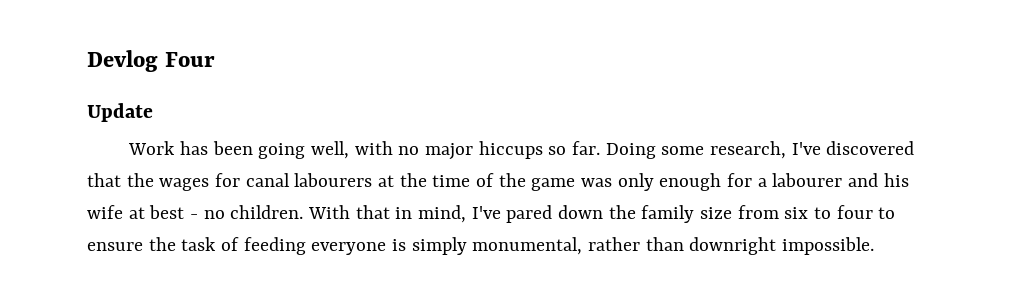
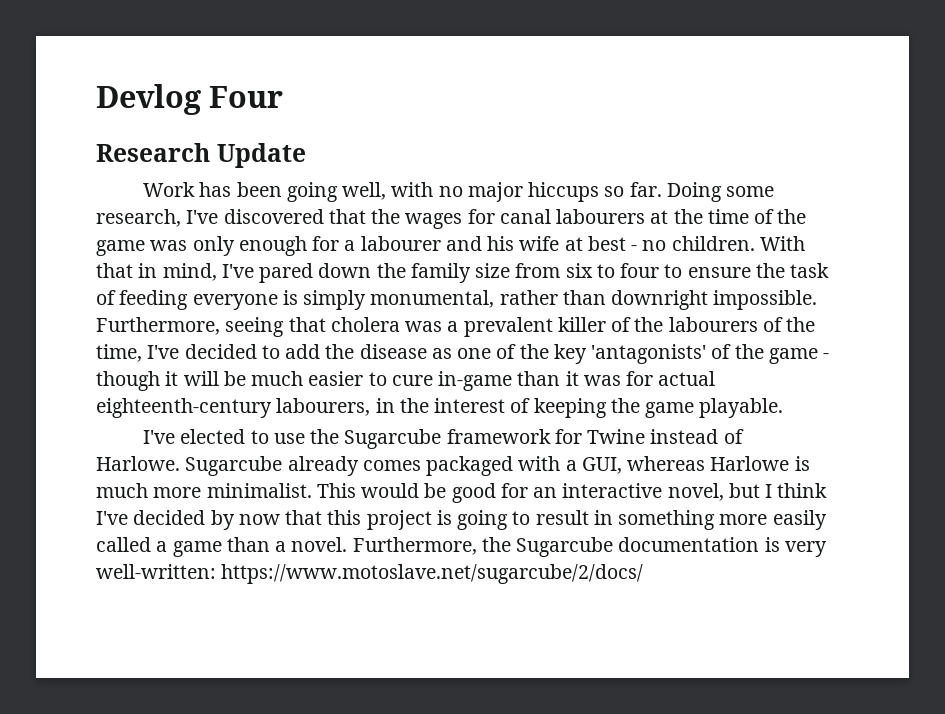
(215, 59) none -> [96,143,210,162] Research
(875, 246) none -> [96,317,816,337] [96,344,830,364] [96,371,716,391] [96,398,784,418] [143,429,744,449] [96,456,810,476] [96,483,828,503] [96,510,827,530] [96,537,827,557] [96,564,644,584] Furthermore, seeing that cholera was a prevalent killer of the labourers of the time, I've decided to add the disease as one of the key 'antagonists' of the game - though it will be much easier to cure in-game than it was for actual eighteenth-century labourers, in the interest of keeping the game playable. // I've elected to use the Sugarcube framework for Twine instead of Harlowe. Sugarcube already comes packaged with a GUI, whereas Harlowe is much more minimalist. This would be good for an interactive novel, but I think I've decided by now that this project is going to result in something more easily called a game than a novel. Furthermore, the Sugarcube documentation is very well-written: https://www.motoslave.net/sugarcube/2/docs/

